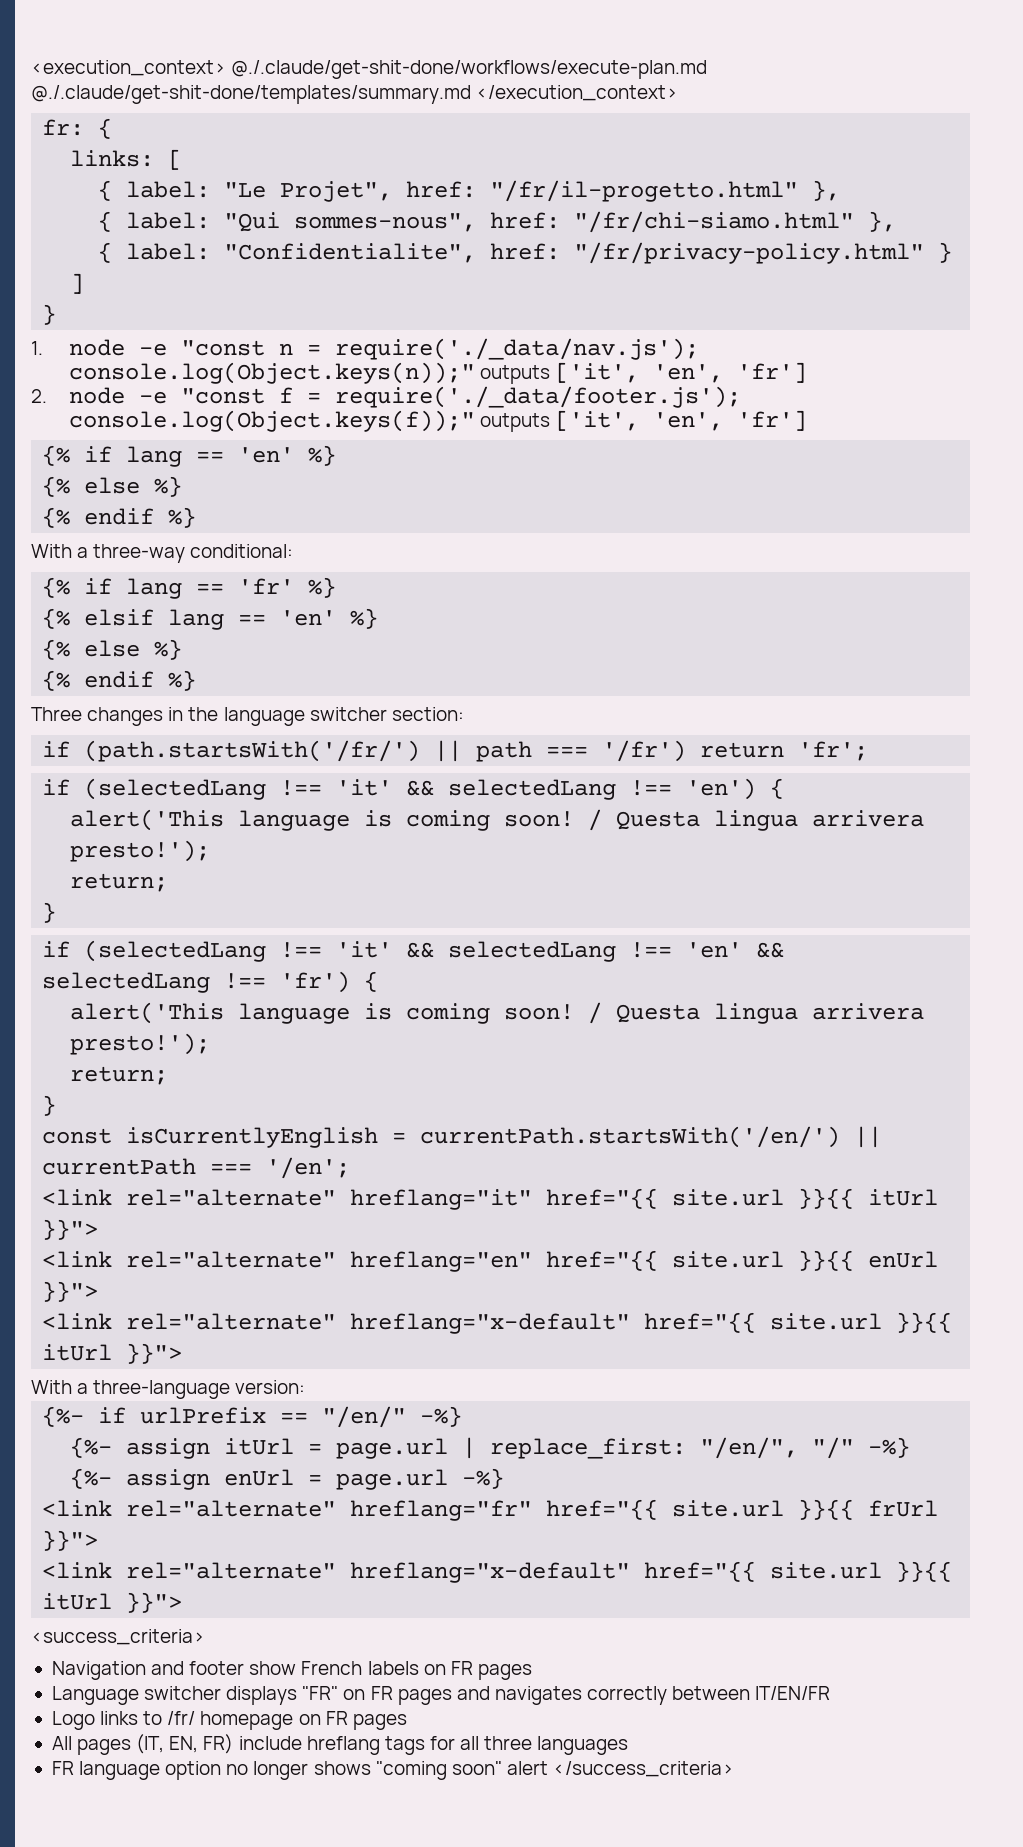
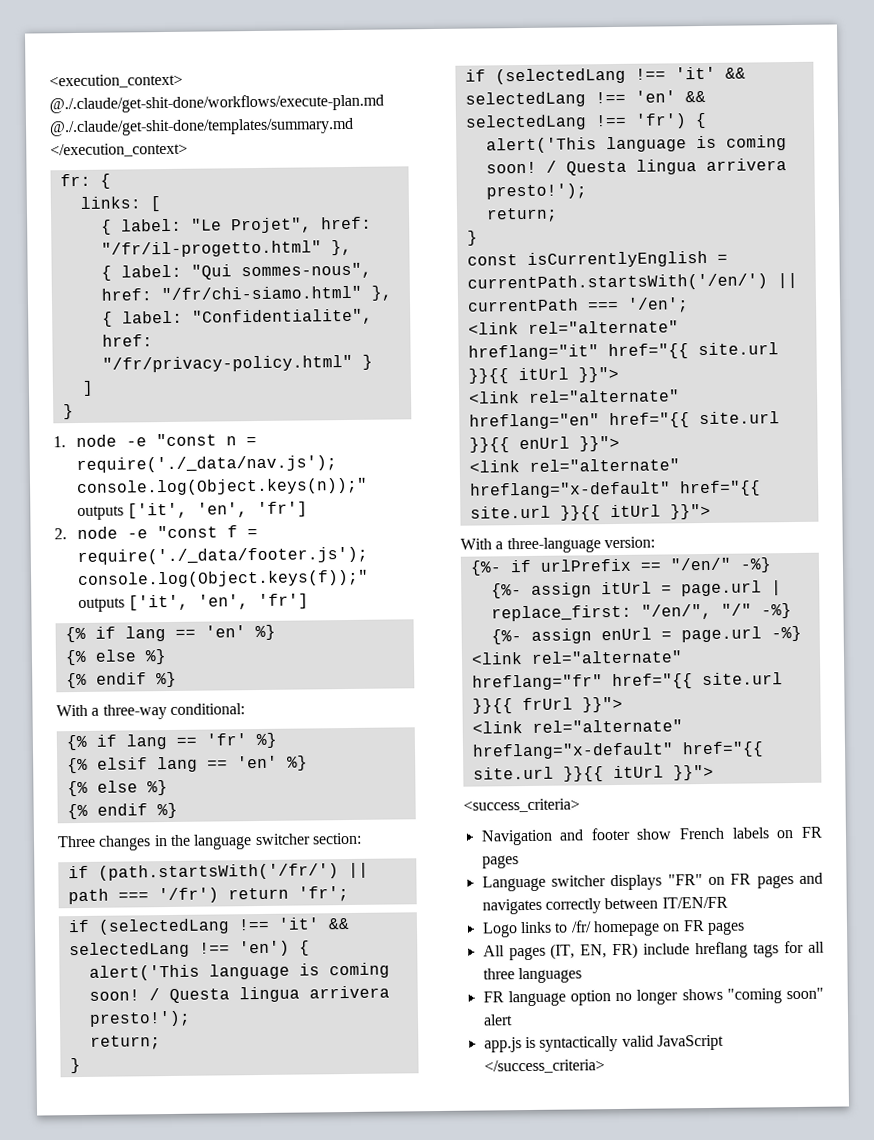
(548, 1768) none -> [483,1034,724,1053] // app.js is syntactically valid JavaScript

